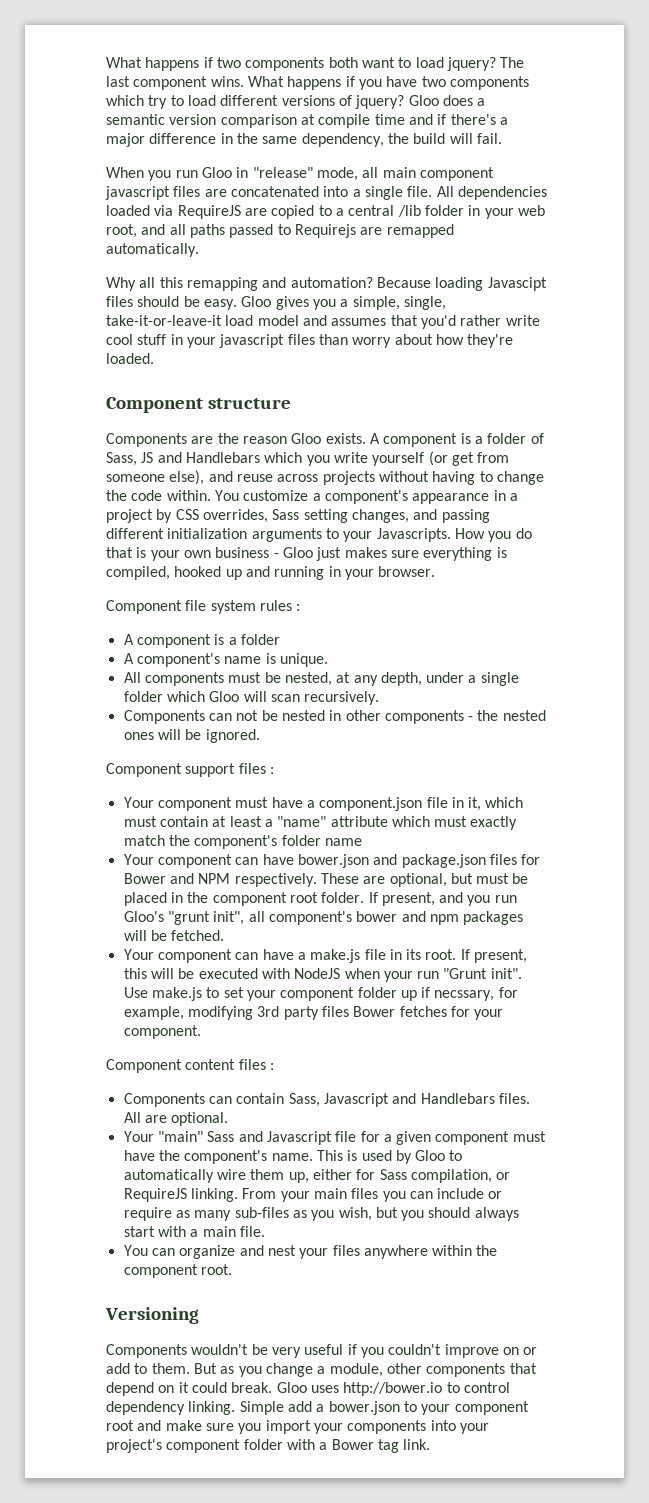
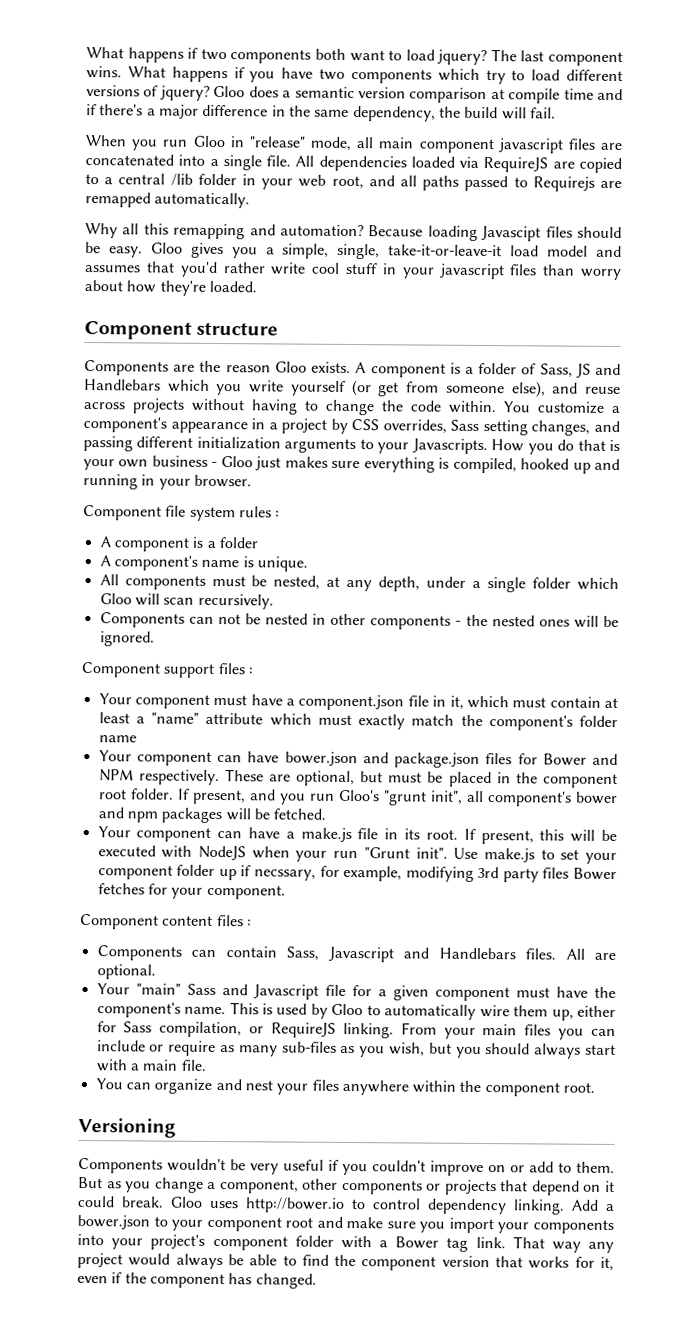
[329,1363,506,1377] module, other components -> [219,1178,497,1196] component, other components or projects
[239,1401,312,1415] Simple add -> [571,1199,599,1211] Add
(431, 1444) none -> [512,1236,615,1254] [77,1252,615,1272] [77,1272,317,1289] That way any project would always be able to find the component version that works for it, even if the component has changed.

